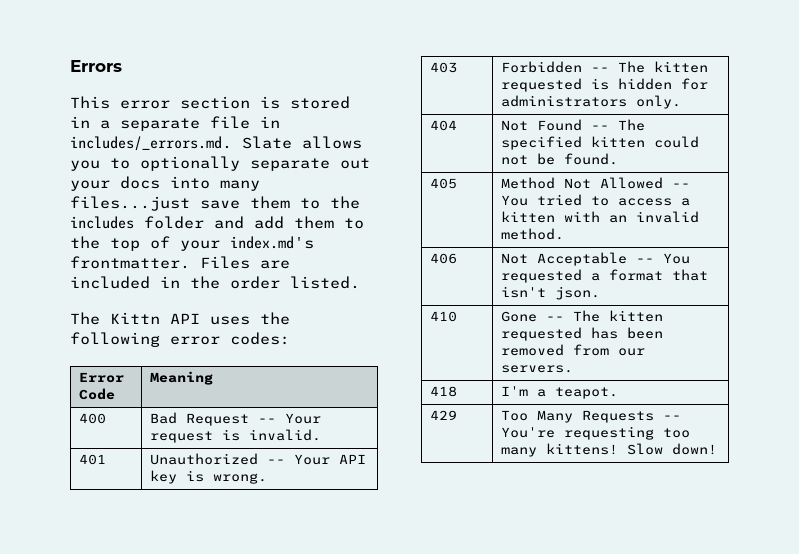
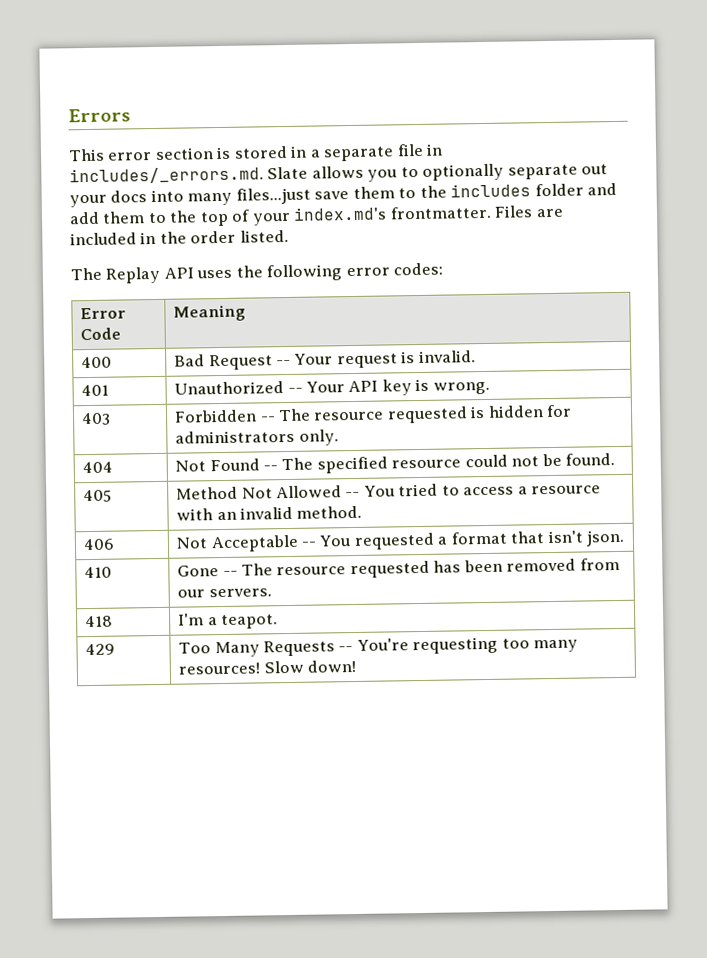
[110,312,160,324] Kittn -> [105,266,162,284] Replay
[653,61,708,73] kitten -> [313,411,385,421] resource
[590,136,645,148] kitten -> [391,459,462,469] resource
[500,211,555,223] kitten -> [531,485,602,495] resource
[608,310,663,322] kitten -> [276,566,347,576] resource
[545,443,618,455] kittens! -> [178,662,261,675] resources!

